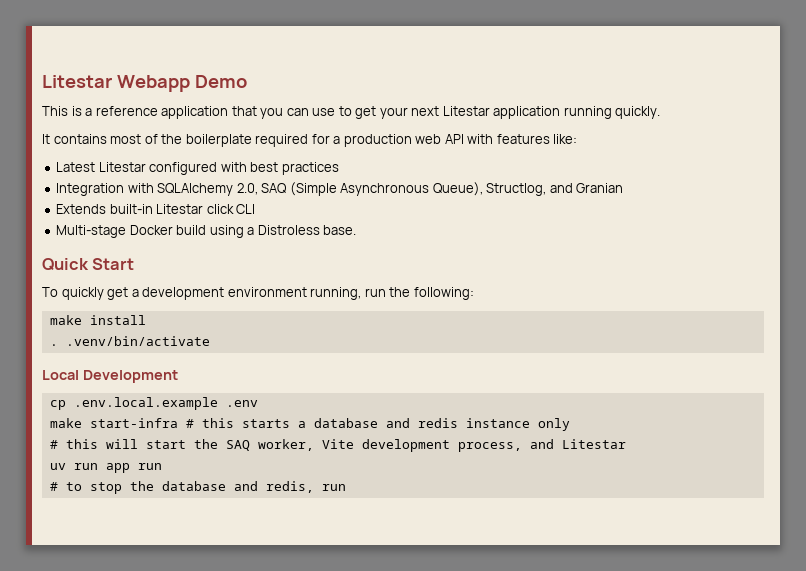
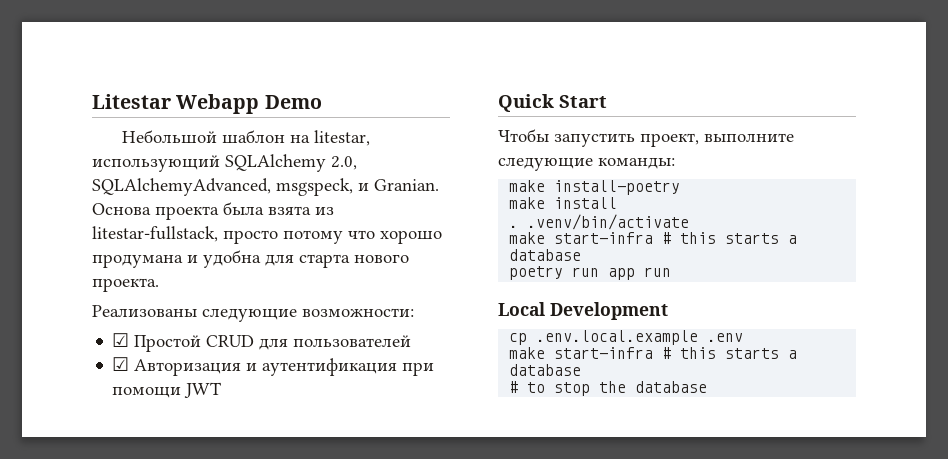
[42,106,661,119] [42,134,578,147] [56,162,339,175] [56,182,624,196] [56,204,256,214] [56,225,357,238] [42,258,135,271] [42,287,474,300] [49,315,146,325] [49,336,210,346] This is a reference application that you can use to get your next Litestar application running quickly. // It contains most of the boilerplate required for a production web API with features like: // Latest Litestar configured with best practices // Integration with SQLAlchemy 2.0, SAQ (Simple Asynchronous Queue), Structlog, and Granian // Extends built-in Litestar click CLI // Multi-stage Docker build using a Distroless base. // Quick Start // To quickly get a development environment running, run the following: // make install // . .venv/bin/activate -> [122,130,371,146] [92,154,357,172] [92,178,439,196] [92,202,334,220] [92,226,442,244] [92,250,409,268] [92,278,159,292] [92,305,414,322] [112,333,412,352] [112,357,435,376] [112,382,222,398] [498,94,607,112] [498,129,794,147] [498,157,675,171] [509,180,681,195] [509,197,618,209] [509,214,690,230] [509,232,798,244] [509,249,582,261] [509,266,672,280] Небольшой шаблон на litestar, использующий SQLAlchemy 2.0, SQLAlchemyAdvanced, msgspeck, и Granian. Основа проекта была взята из litestar-fullstack, просто потому что хорошо продумана и удобна для старта нового проекта. // Реализованы следующие возможности: // ☑ Простой CRUD для пользователей // ☑ Авторизация и аутентификация при помощи JWT // Quick Start // Чтобы запустить проект, выполните следующие команды: // make install-poetry // make install // . .venv/bin/activate // make start-infra # this starts a database // poetry run app run
[385,418,570,431] [49,439,626,452] [49,463,162,473] and redis instance only // # this will start the SAQ worker, Vite development process, and Litestar // uv run app run -> (582, 370) none
[233,481,346,493] and redis, run -> (708, 387) none

